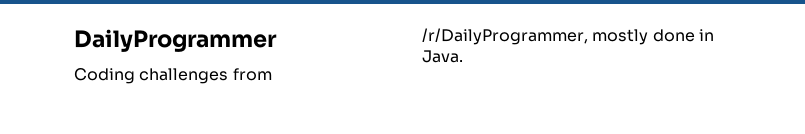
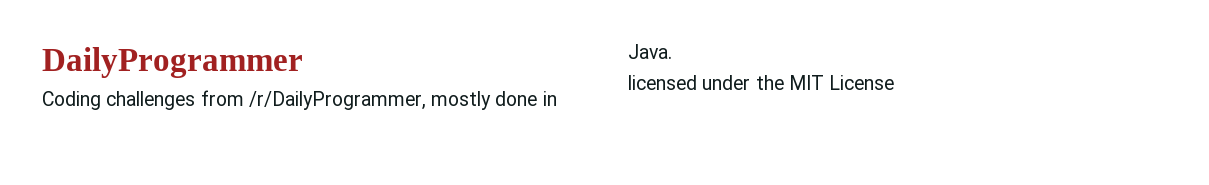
(463, 56) none -> [628,75,895,90] // licensed under the MIT License

